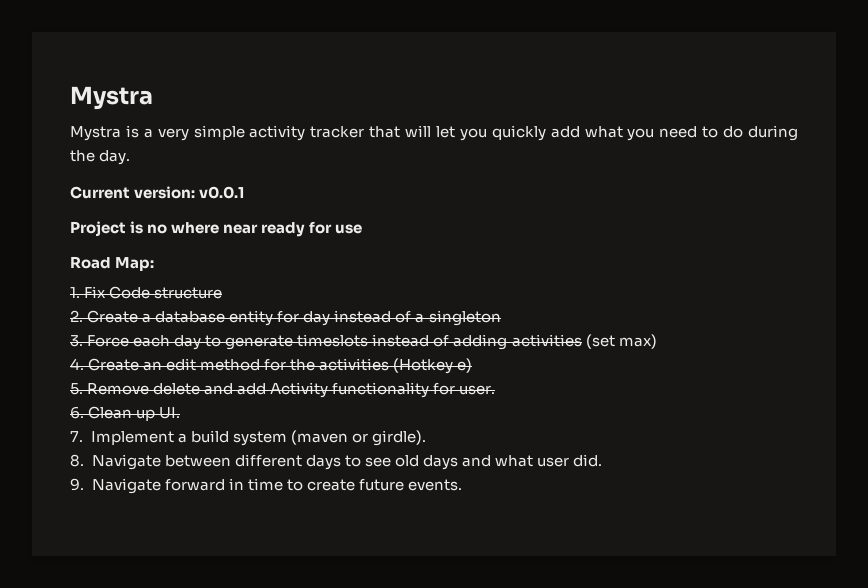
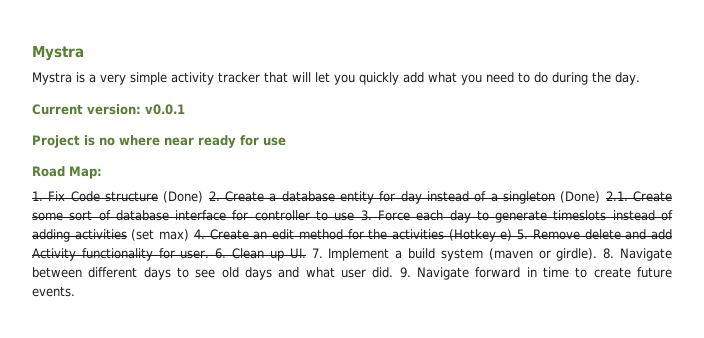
(223, 293) // -> [163,191,204,203] (Done)
(501, 318) // -> [560,191,672,203] [32,210,355,221] (Done) 2.1. Create some sort of database interface for controller to use
(657, 341) // -> (190, 235) none
(473, 365) // -> (513, 235) none
(496, 390) // -> (210, 254) none
(181, 413) // -> (306, 253) none
(426, 438) // -> (598, 254) none
(603, 460) // -> (394, 272) none

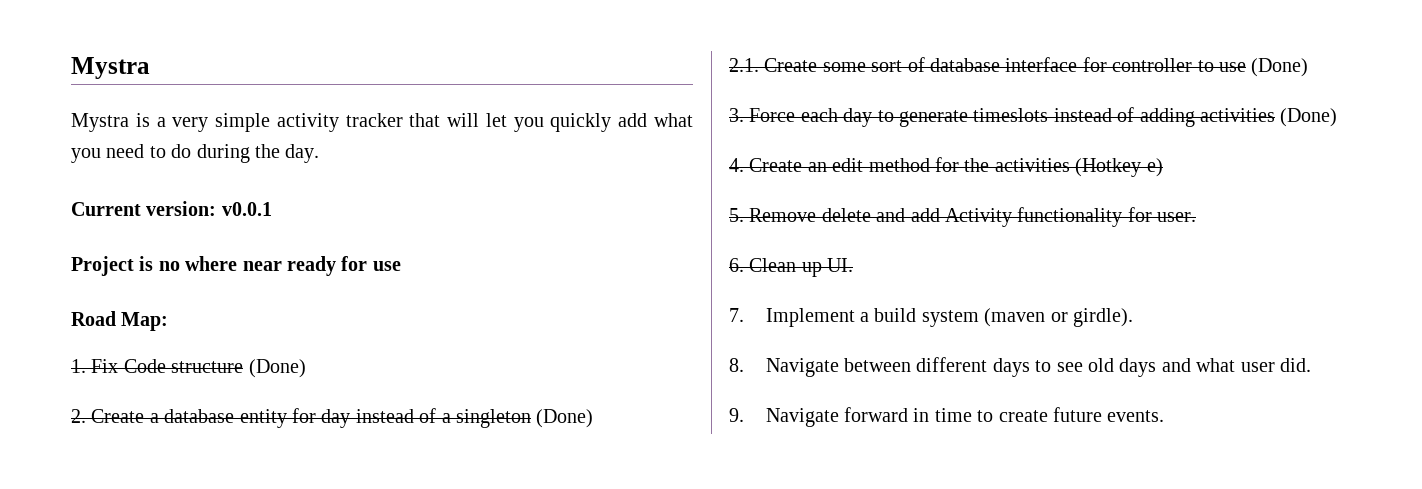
(204, 197) none -> (306, 368) //
(601, 197) none -> (594, 418) //
(355, 216) none -> [1251,58,1309,77] (Done) //
[131,229,190,241] (set max) -> [1280,108,1338,127] (Done) //
(513, 235) none -> (1163, 167) //
(210, 254) none -> (1197, 217) //
(306, 253) none -> (854, 265) //
(598, 254) none -> (1133, 317) //
(394, 272) none -> (1311, 365) //

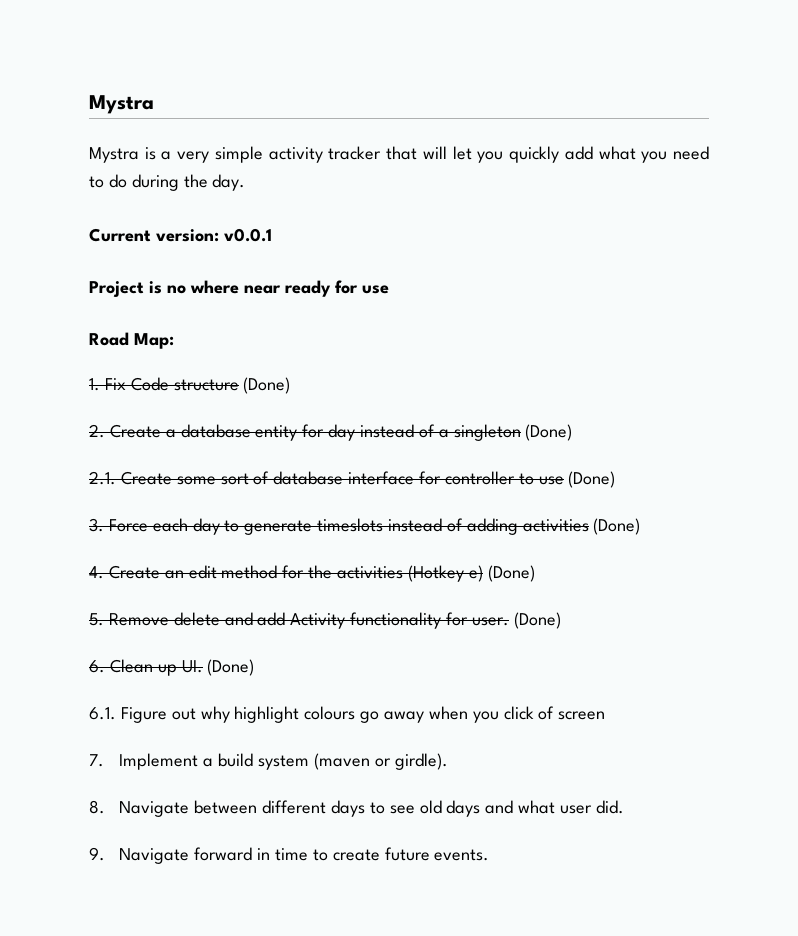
(1163, 167) none -> [487,565,535,582] (Done)
(1197, 217) none -> [513,612,561,629] (Done)
(854, 265) none -> [207,659,255,676] [89,706,606,723] (Done) // 6.1. Figure out why highlight colours go away when you click of screen

